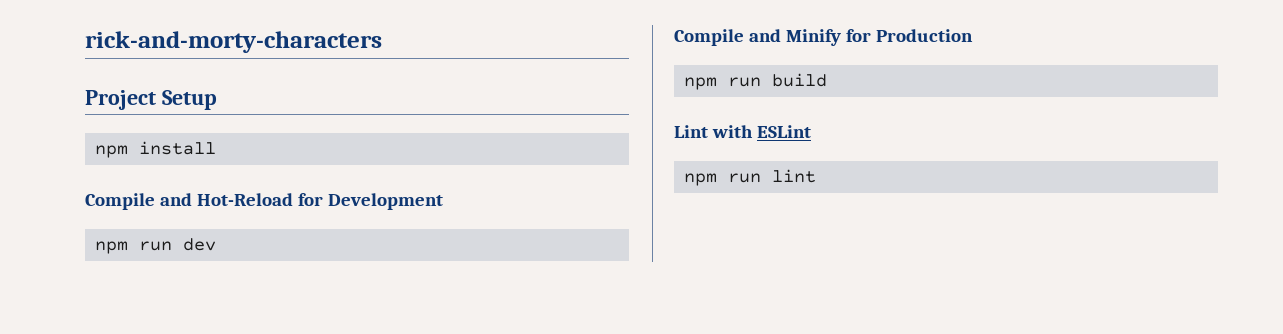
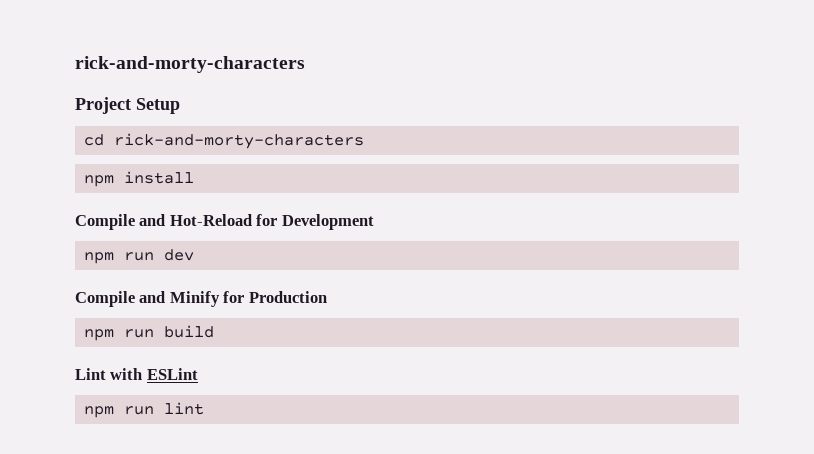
(217, 100) none -> [84,133,365,149] // cd rick-and-morty-characters

